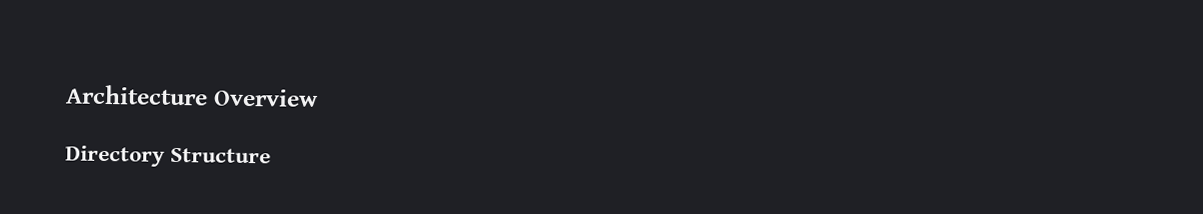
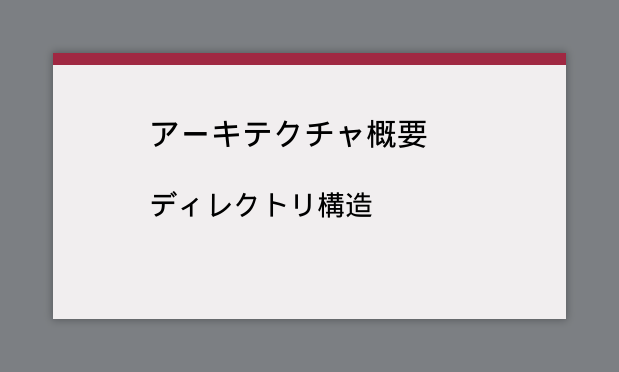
[65,84,318,107] [65,145,272,167] Architecture Overview // Directory Structure -> [149,119,428,148] [149,190,373,218] アーキテクチャ概要 // ディレクトリ構造

